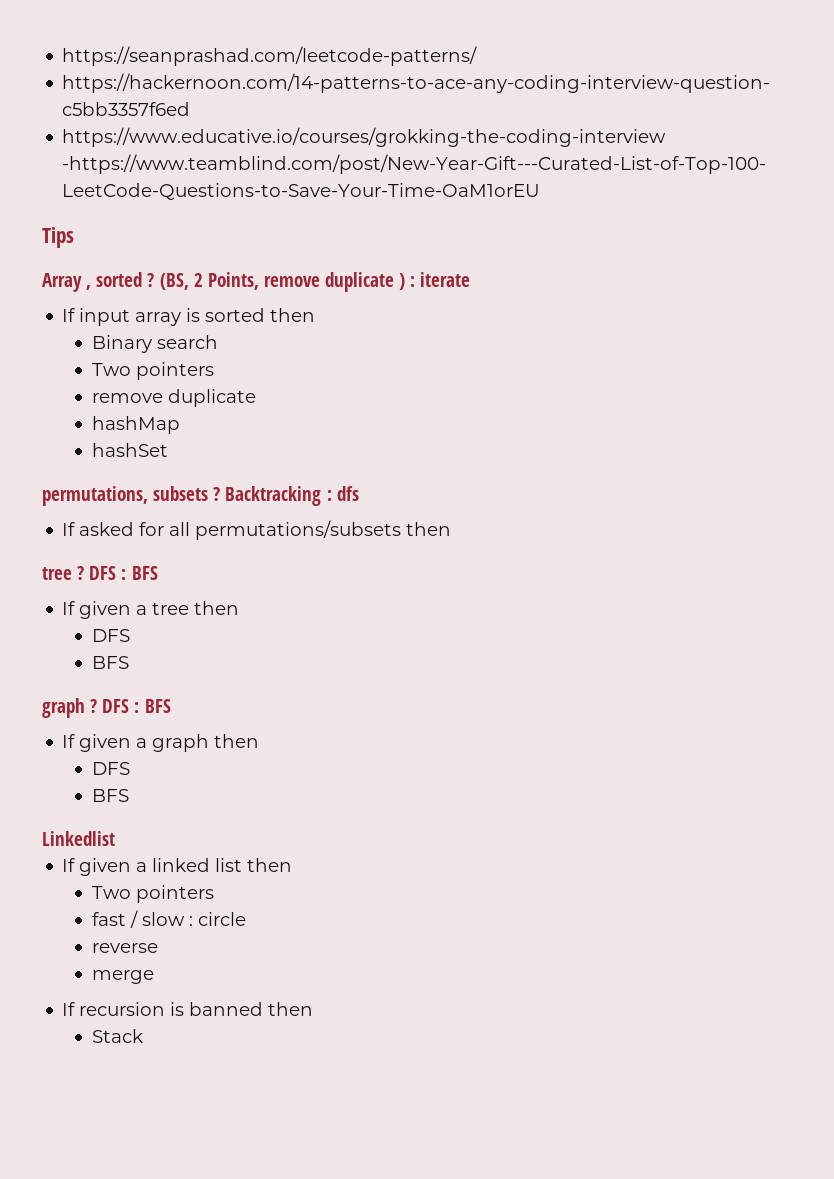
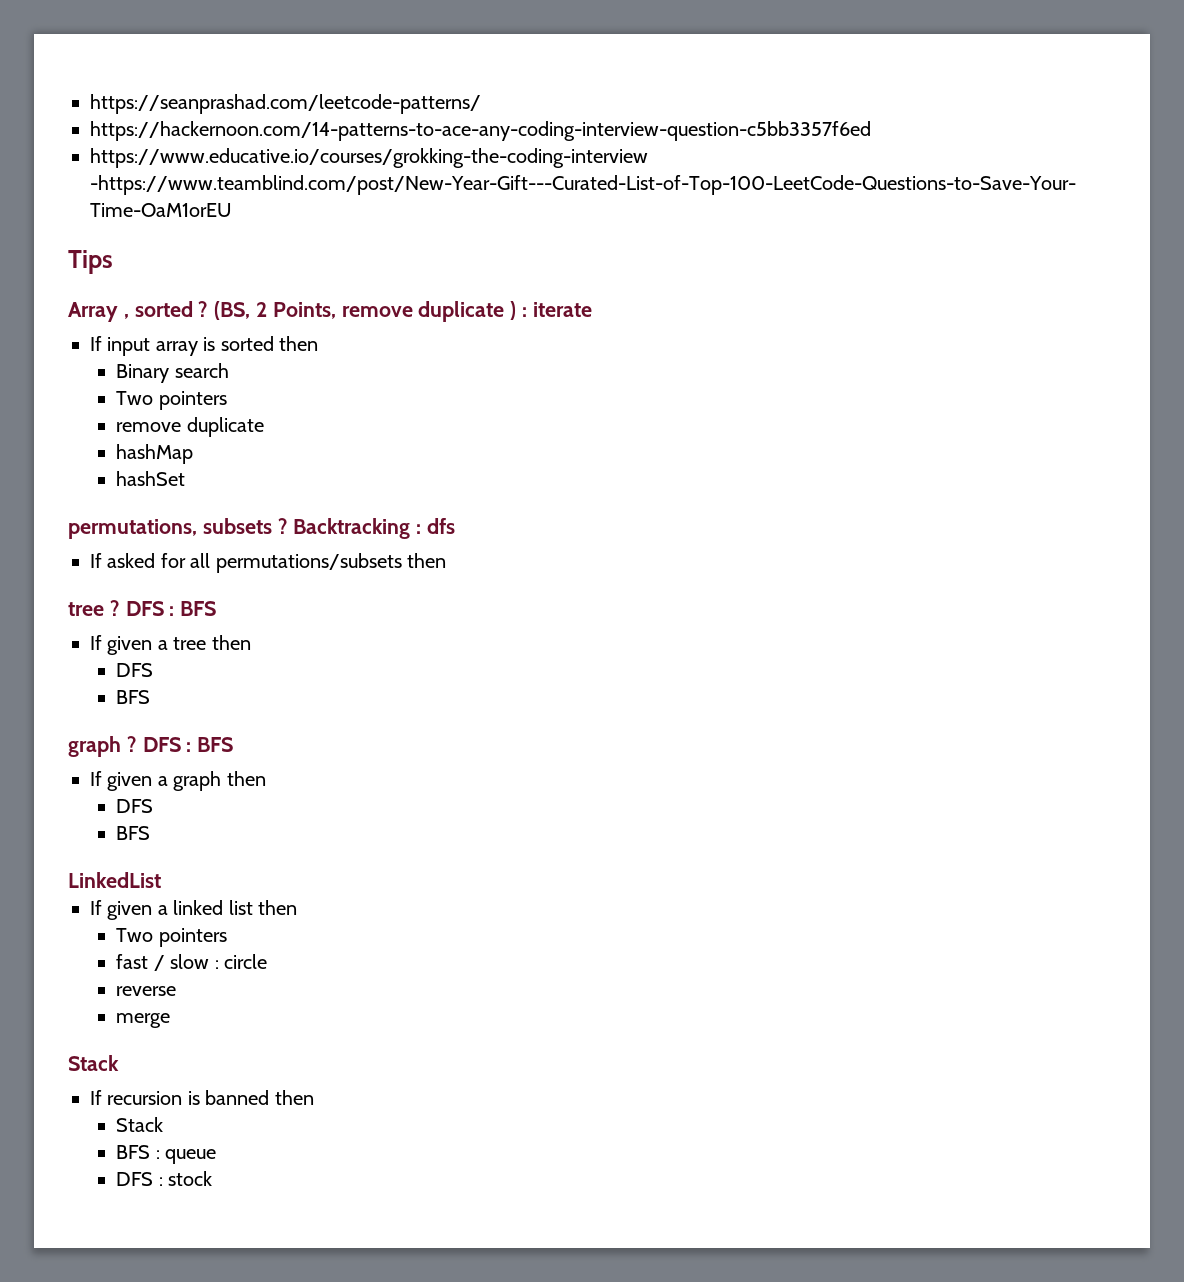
[42,831,115,846] Linkedlist -> [68,872,161,888] LinkedList
(154, 977) none -> [68,1055,119,1071] // Stack
(143, 1036) none -> [116,1145,217,1164] [116,1171,213,1186] // BFS : queue // DFS : stock

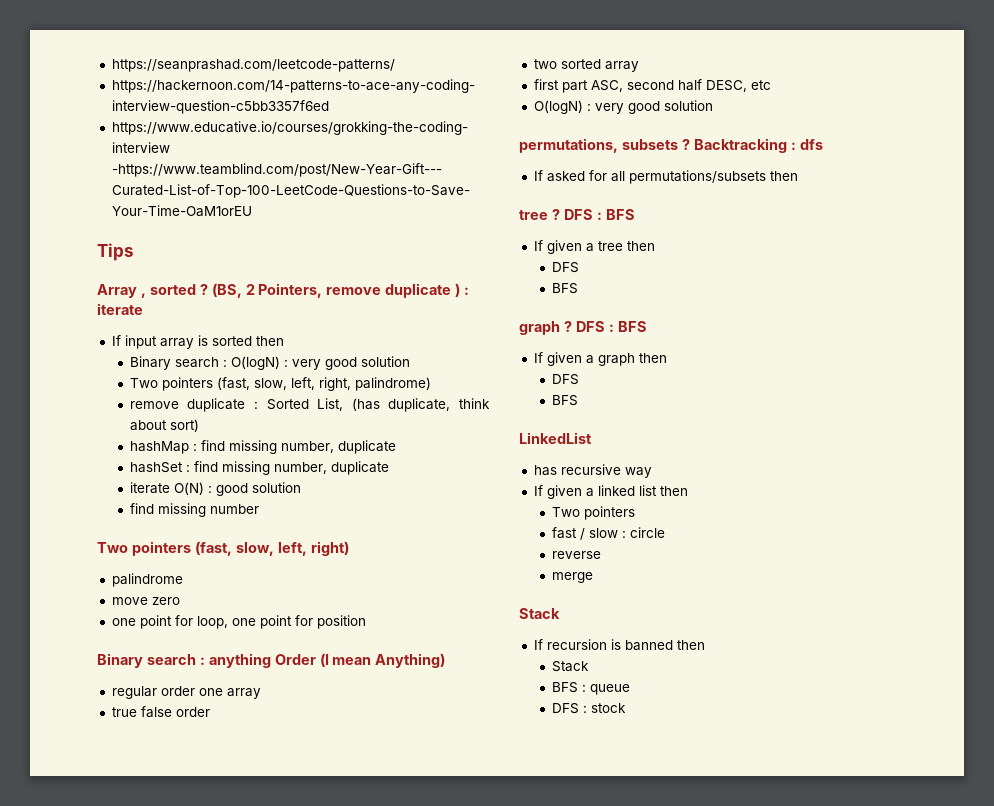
[272,302,336,319] Points, -> [258,283,323,298] Pointers,
[116,391,227,410] [116,417,264,437] [116,444,194,464] [116,471,186,486] // Two pointers // remove duplicate // hashMap // hashSet -> [222,356,410,370] [129,377,431,391] [129,398,490,412] [129,419,199,432] [129,440,396,454] [129,461,389,475] [129,482,301,496] [129,503,259,517] [97,541,349,556] [111,573,183,587] [111,597,180,605] [111,615,366,629] [97,653,446,668] [111,686,261,699] [111,706,210,718] [533,59,639,72] [533,79,771,93] [533,100,713,114] : O(logN) : very good solution // Two pointers (fast, slow, left, right, palindrome) // remove duplicate : Sorted List, (has duplicate, think about sort) // hashMap : find missing number, duplicate // hashSet : find missing number, duplicate // iterate O(N) : good solution // find missing number // Two pointers (fast, slow, left, right) // palindrome // move zero // one point for loop, one point for position // Binary search : anything Order (I mean Anything) // regular order one array // true false order // two sorted array // first part ASC, second half DESC, etc // O(logN) : very good solution
(161, 880) none -> [533,464,652,478] // has recursive way

